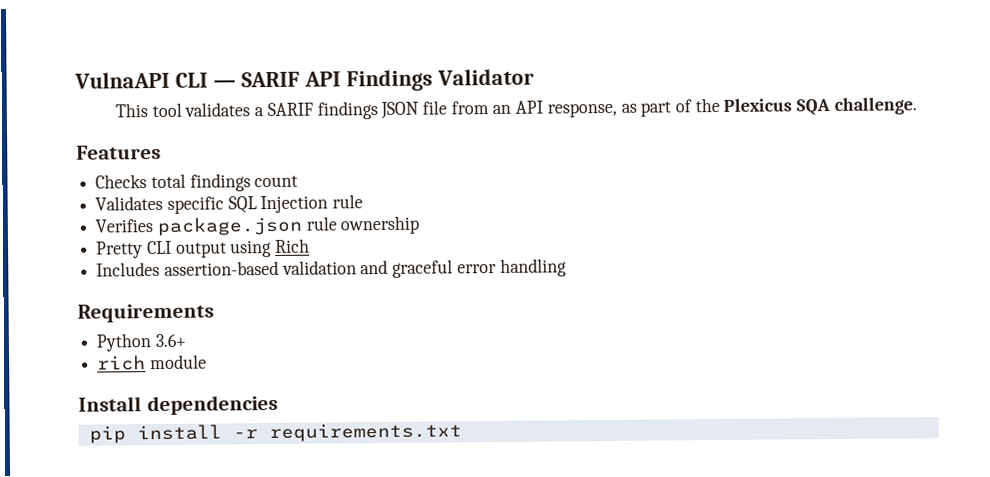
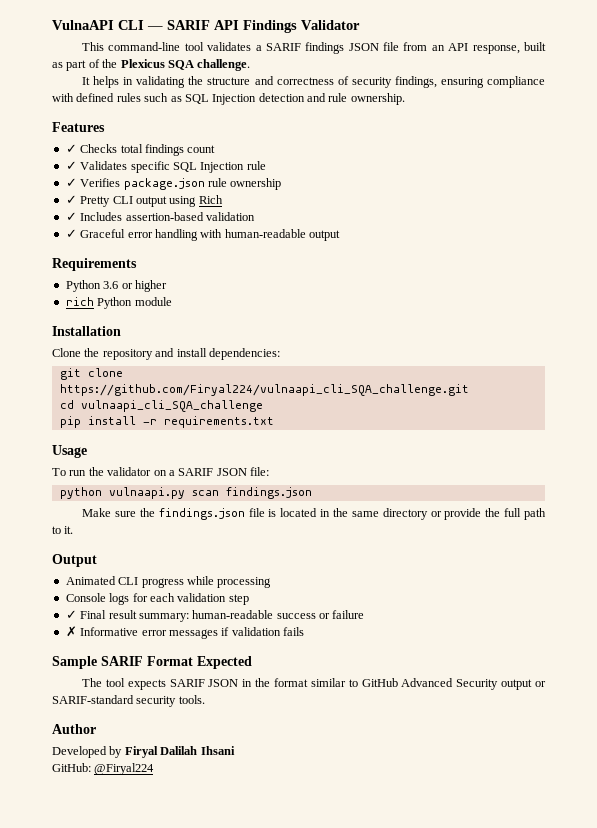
(148, 110) none -> [108,42,181,51] command-line
(617, 110) none -> [524,42,546,51] built
(917, 106) none -> [82,76,545,88] [52,93,405,105] // It helps in validating the structure and correctness of security findings, ensuring compliance with defined rules such as SQL Injection detection and rule ownership.
(161, 152) none -> [65,144,77,153] ✓
(299, 181) none -> [65,161,77,170] ✓
(364, 201) none -> [65,178,77,187] ✓
(420, 225) none -> [65,195,77,204] ✓
(311, 245) none -> [65,212,77,221] ✓
[360,259,454,278] and graceful -> [65,229,126,238] // ✓ Graceful
(567, 267) none -> [200,229,340,241] with human-readable output
[154,333,186,348] 3.6+ -> [103,280,167,292] 3.6 or higher
(147, 363) none -> [97,297,133,309] Python
[78,394,278,416] [88,422,462,444] Install dependencies // pip install -r requirements.txt -> [52,326,121,336] [52,348,280,360] [59,368,123,380] [59,384,469,396] [59,400,263,412] [59,416,274,428] [52,445,87,458] [52,467,269,476] [59,487,312,499] [82,508,546,520] [52,526,74,534] [52,554,97,567] [65,576,272,588] [65,593,249,605] [65,610,365,622] [65,626,304,639] [52,656,252,669] [82,678,547,690] [52,695,205,707] [52,724,96,734] [52,746,235,758] [52,763,155,775] Installation // Clone the repository and install dependencies: // git clone https://github.com/Firyal224/vulnaapi_cli_SQA_challenge.git // cd vulnaapi_cli_SQA_challenge // pip install -r requirements.txt // Usage // To run the validator on a SARIF JSON file: // python vulnaapi.py scan findings.json // Make sure the findings.json file is located in the same directory or provide the full path to it. // Output // Animated CLI progress while processing // Console logs for each validation step // ✓ Final result summary: human-readable success or failure // ✗ Informative error messages if validation fails // Sample SARIF Format Expected // The tool expects SARIF JSON in the format similar to GitHub Advanced Security output or SARIF-standard security tools. // Author // Developed by Firyal Dalilah Ihsani // GitHub: @Firyal224

